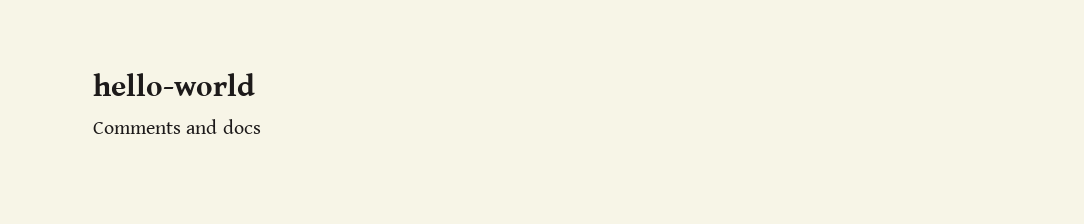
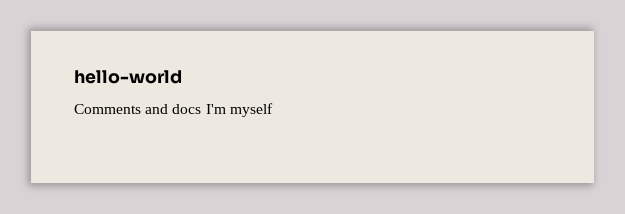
(261, 126) none -> [205,103,273,117] I'm myself

